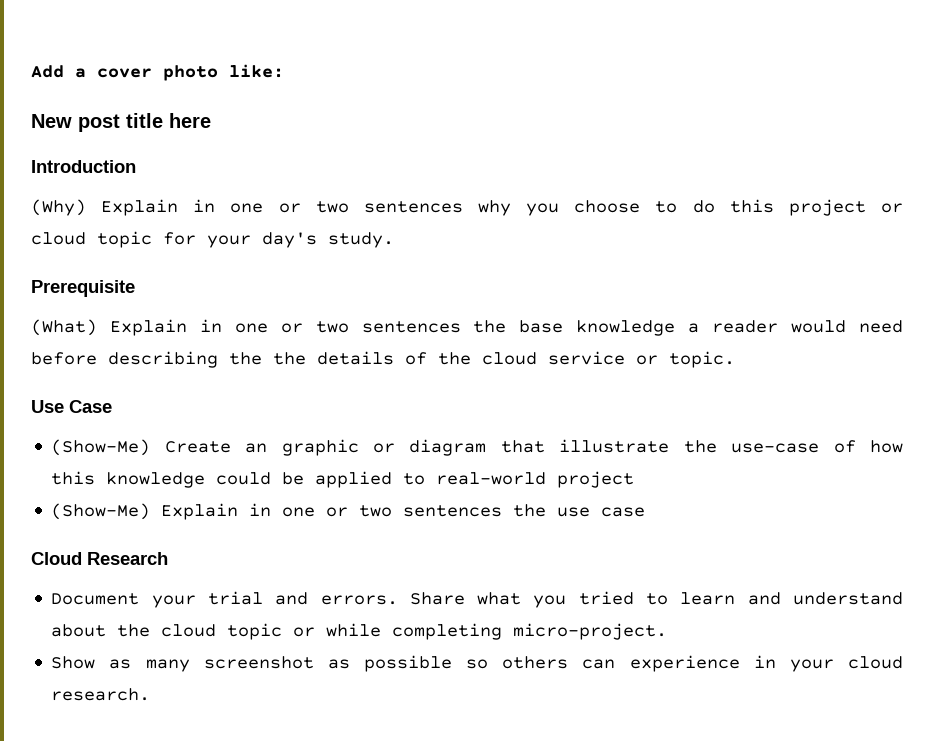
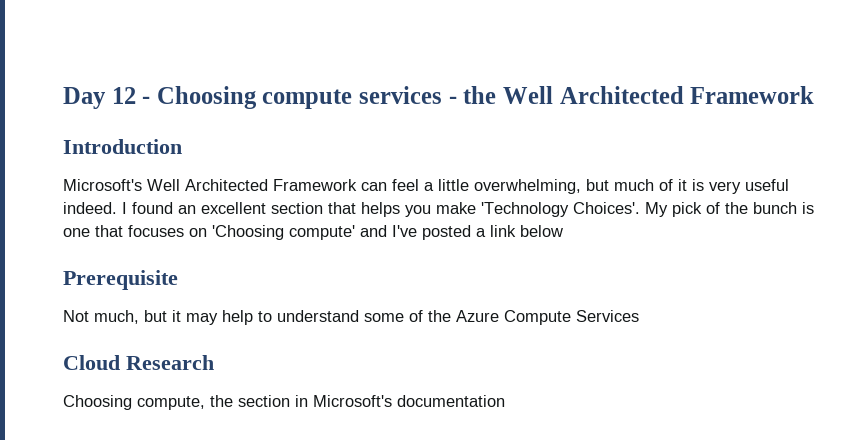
[31,64,284,81] [31,113,211,132] [31,160,136,173] [31,199,903,216] [31,231,394,248] [31,280,135,297] [31,319,903,336] [31,351,735,368] [31,400,112,413] [51,439,903,456] [51,471,635,488] [51,503,646,520] [31,552,168,565] [51,591,904,608] [51,623,668,640] [51,655,904,672] [51,688,151,701] Add a cover photo like: // New post title here // Introduction // (Why) Explain in one or two sentences why you choose to do this project or cloud topic for your day's study. // Prerequisite // (What) Explain in one or two sentences the base knowledge a reader would need before describing the the details of the cloud service or topic. // Use Case // (Show-Me) Create an graphic or diagram that illustrate the use-case of how this knowledge could be applied to real-world project // (Show-Me) Explain in one or two sentences the use case // Cloud Research // Document your trial and errors. Share what you tried to learn and understand about the cloud topic or while completing micro-project. // Show as many screenshot as possible so others can experience in your cloud research. -> [63,86,815,109] [63,139,182,154] [63,179,789,194] [63,202,814,217] [63,225,563,240] [63,270,178,290] [63,310,639,325] [63,355,214,370] [63,395,505,410] Day 12 - Choosing compute services - the Well Architected Framework // Introduction // Microsoft's Well Architected Framework can feel a little overwhelming, but much of it is very useful indeed. I found an excellent section that helps you make 'Technology Choices'. My pick of the bunch is one that focuses on 'Choosing compute' and I've posted a link below // Prerequisite // Not much, but it may help to understand some of the Azure Compute Services // Cloud Research // Choosing compute, the section in Microsoft's documentation

